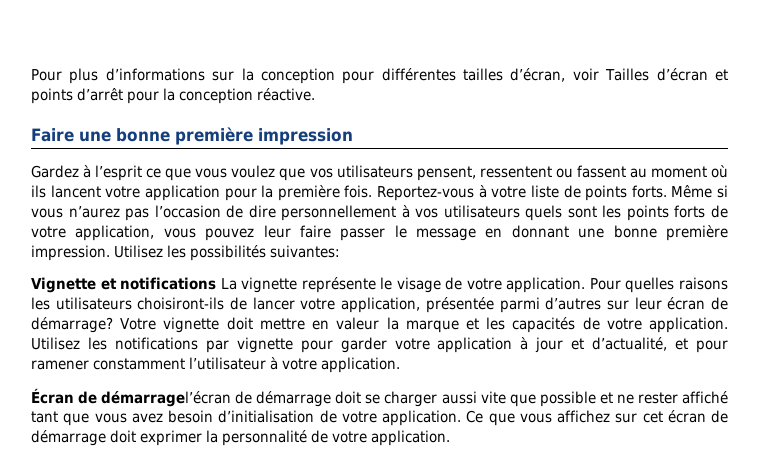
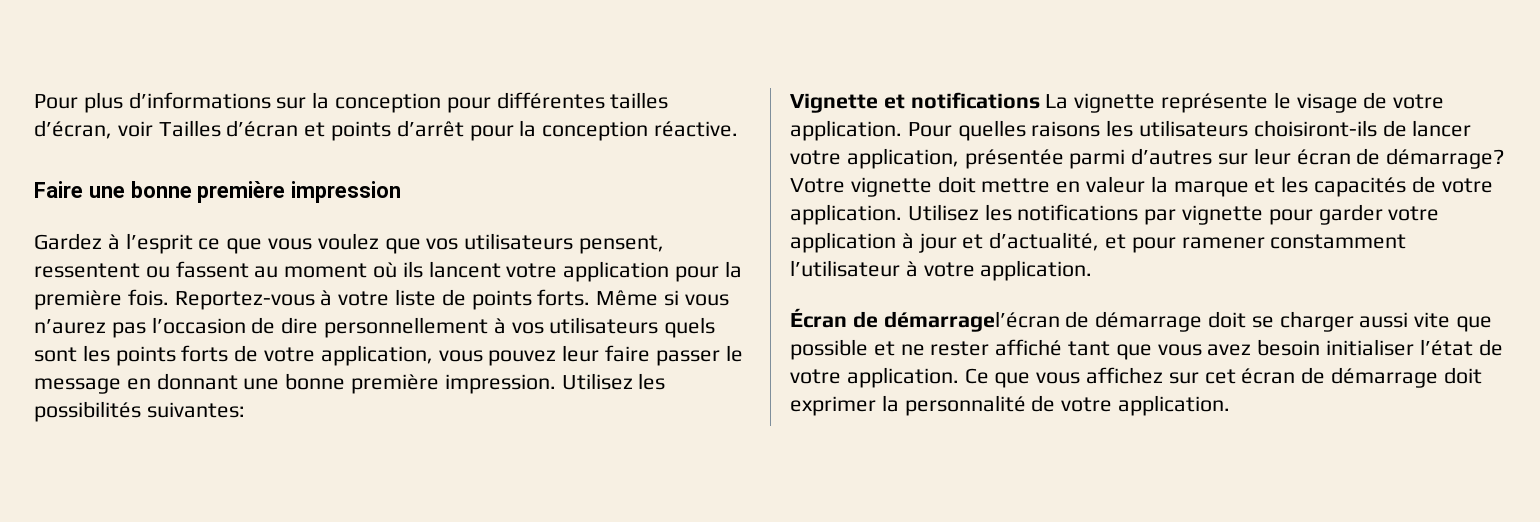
[218,410,315,423] d’initialisation -> [1326,339,1473,356] initialiser l’état

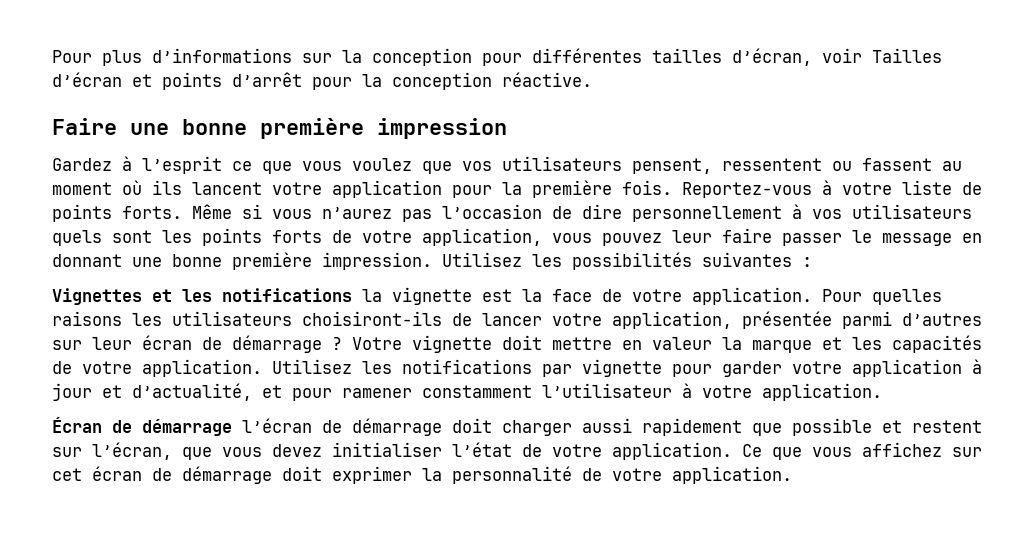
[146,402,245,418] [790,92,1358,113] suivantes: // Vignette et notifications La vignette représente le visage -> [702,252,812,267] [52,287,592,305] suivantes : // Vignettes et les notifications la vignette est la face
[1386,148,1505,169] démarrage? -> [232,335,342,353] démarrage ?
[883,311,1274,332] démarragel’écran de démarrage doit se -> [142,418,492,436] démarrage l’écran de démarrage doit
[1414,312,1451,328] vite -> [642,418,742,436] rapidement
[900,339,1321,360] ne rester affiché tant que vous avez besoin -> [912,420,982,433] [52,442,322,460] restent sur l’écran, que vous devez

